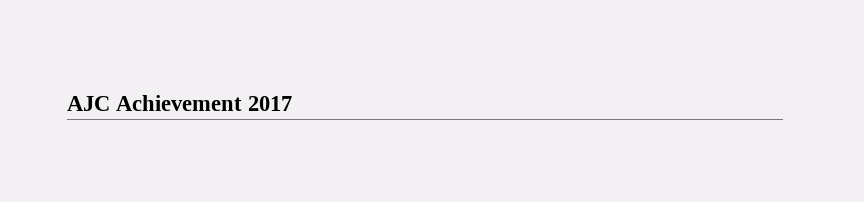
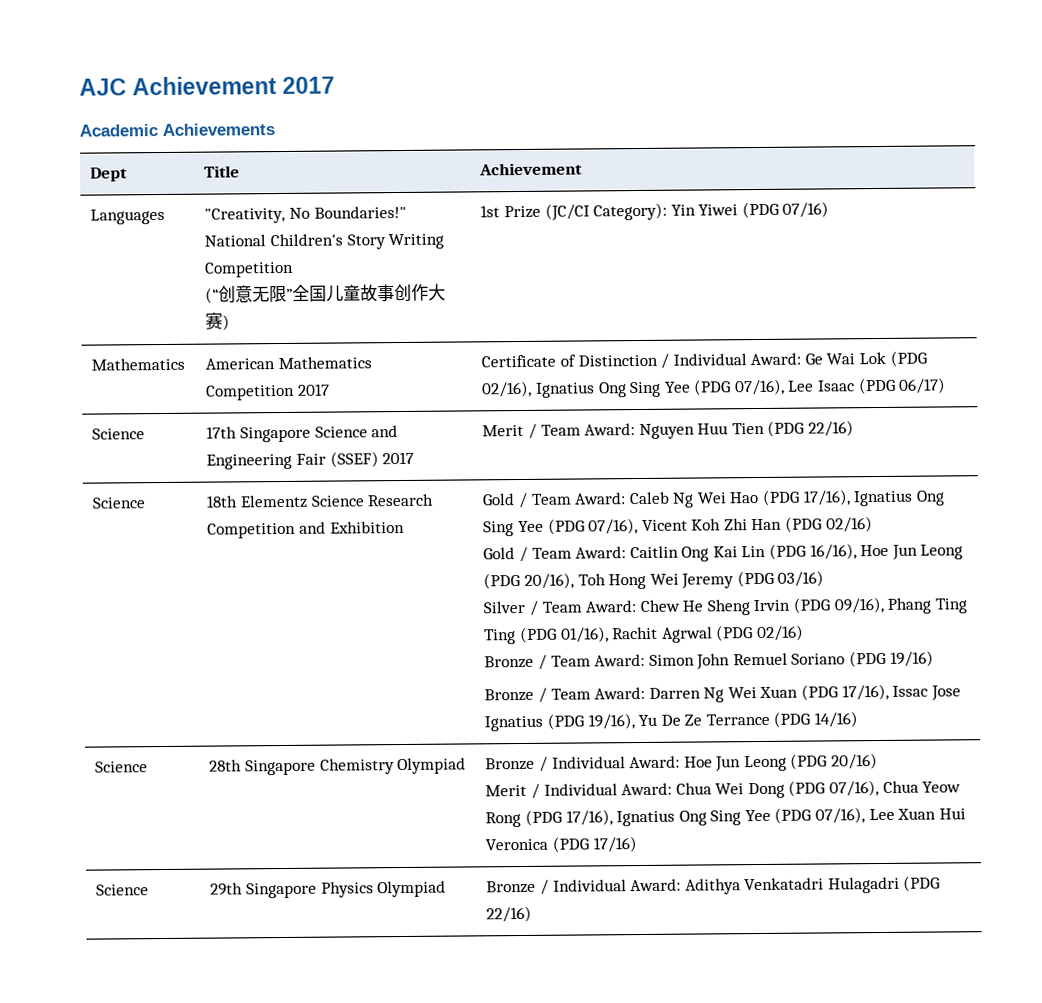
(293, 103) none -> [79,123,275,137] [90,167,129,182] [204,165,241,178] [479,162,584,176] [90,208,166,225] [204,205,407,224] [204,233,445,250] [204,261,295,278] [205,283,447,304] [205,311,231,331] [480,201,830,221] [91,357,186,371] [205,356,372,370] [206,383,330,401] [481,350,927,369] [481,377,947,398] [92,428,146,440] [206,425,399,443] [206,451,415,470] [482,420,855,440] [92,497,147,509] [206,493,435,509] [207,520,405,539] [482,489,945,509] [483,516,873,537] [483,543,964,563] [483,570,825,590] [483,596,967,616] [484,624,804,645] [484,650,934,670] [484,683,961,703] [484,711,859,732] [95,761,149,773] [209,757,467,776] [485,753,879,772] [485,780,962,799] [485,807,966,828] [485,836,637,853] [96,884,150,896] [210,880,447,899] [486,875,941,895] [486,905,533,923] // Academic Achievements // Dept | Title | Achievement // Languages | "Creativity, No Boundaries!" National Children's Story Writing Competition // (“创意无限”全国儿童故事创作大赛) | 1st Prize (JC/CI Category): Yin Yiwei (PDG 07/16) // Mathematics | American Mathematics Competition 2017 | Certificate of Distinction / Individual Award: Ge Wai Lok (PDG 02/16), Ignatius Ong Sing Yee (PDG 07/16), Lee Isaac (PDG 06/17) // Science | 17th Singapore Science and Engineering Fair (SSEF) 2017 | Merit / Team Award: Nguyen Huu Tien (PDG 22/16) // Science | 18th Elementz Science Research Competition and Exhibition | Gold / Team Award: Caleb Ng Wei Hao (PDG 17/16), Ignatius Ong Sing Yee (PDG 07/16), Vicent Koh Zhi Han (PDG 02/16) // Gold / Team Award: Caitlin Ong Kai Lin (PDG 16/16), Hoe Jun Leong (PDG 20/16), Toh Hong Wei Jeremy (PDG 03/16) // Silver / Team Award: Chew He Sheng Irvin (PDG 09/16), Phang Ting Ting (PDG 01/16), Rachit Agrwal (PDG 02/16) // Bronze / Team Award: Simon John Remuel Soriano (PDG 19/16) // Bronze / Team Award: Darren Ng Wei Xuan (PDG 17/16), Issac Jose Ignatius (PDG 19/16), Yu De Ze Terrance (PDG 14/16) // Science | 28th Singapore Chemistry Olympiad | Bronze / Individual Award: Hoe Jun Leong (PDG 20/16) // Merit / Individual Award: Chua Wei Dong (PDG 07/16), Chua Yeow Rong (PDG 17/16), Ignatius Ong Sing Yee (PDG 07/16), Lee Xuan Hui Veronica (PDG 17/16) // Science | 29th Singapore Physics Olympiad | Bronze / Individual Award: Adithya Venkatadri Hulagadri (PDG 22/16)

